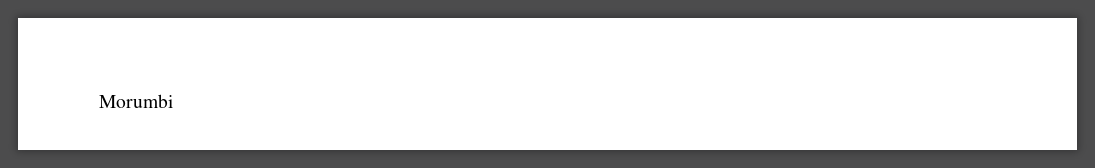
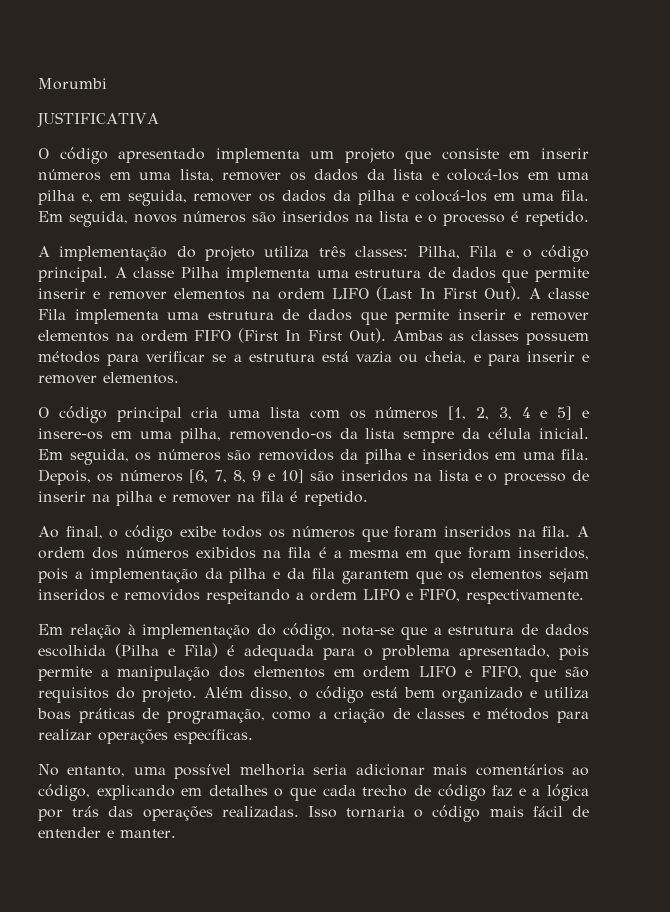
(173, 101) none -> [37,112,159,128] [38,147,589,164] [38,169,589,182] [38,190,590,206] [38,211,589,227] [38,245,590,262] [38,267,589,283] [38,286,589,301] [38,309,590,325] [38,328,589,345] [38,351,589,366] [38,372,179,384] [38,406,589,423] [38,428,589,443] [38,449,589,465] [38,469,589,485] [38,491,368,506] [38,525,589,542] [38,547,589,563] [38,568,589,584] [38,589,584,604] [38,623,589,640] [38,643,589,661] [38,666,590,682] [38,686,589,703] [37,708,589,724] [38,729,253,744] [38,764,590,779] [38,784,590,801] [38,805,589,822] [38,827,176,838] // JUSTIFICATIVA // O código apresentado implementa um projeto que consiste em inserir números em uma lista, remover os dados da lista e colocá-los em uma pilha e, em seguida, remover os dados da pilha e colocá-los em uma fila. Em seguida, novos números são inseridos na lista e o processo é repetido. // A implementação do projeto utiliza três classes: Pilha, Fila e o código principal. A classe Pilha implementa uma estrutura de dados que permite inserir e remover elementos na ordem LIFO (Last In First Out). A classe Fila implementa uma estrutura de dados que permite inserir e remover elementos na ordem FIFO (First In First Out). Ambas as classes possuem métodos para verificar se a estrutura está vazia ou cheia, e para inserir e remover elementos. // O código principal cria uma lista com os números [1, 2, 3, 4 e 5] e insere-os em uma pilha, removendo-os da lista sempre da célula inicial. Em seguida, os números são removidos da pilha e inseridos em uma fila. Depois, os números [6, 7, 8, 9 e 10] são inseridos na lista e o processo de inserir na pilha e remover na fila é repetido. // Ao final, o código exibe todos os números que foram inseridos na fila. A ordem dos números exibidos na fila é a mesma em que foram inseridos, pois a implementação da pilha e da fila garantem que os elementos sejam inseridos e removidos respeitando a ordem LIFO e FIFO, respectivamente. // Em relação à implementação do código, nota-se que a estrutura de dados escolhida (Pilha e Fila) é adequada para o problema apresentado, pois permite a manipulação dos elementos em ordem LIFO e FIFO, que são requisitos do projeto. Além disso, o código está bem organizado e utiliza boas práticas de programação, como a criação de classes e métodos para realizar operações específicas. // No entanto, uma possível melhoria seria adicionar mais comentários ao código, explicando em detalhes o que cada trecho de código faz e a lógica por trás das operações realizadas. Isso tornaria o código mais fácil de entender e manter.

